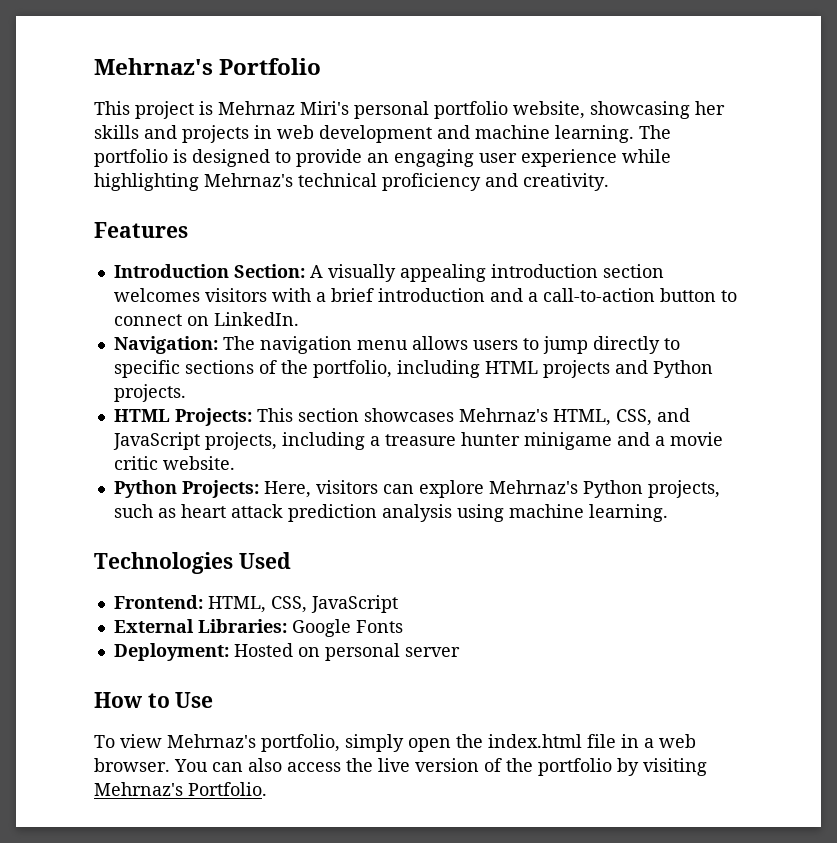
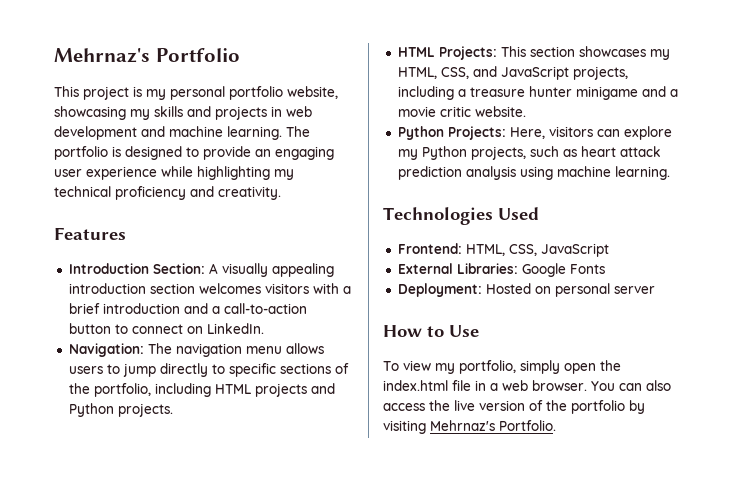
[218,101,349,115] Mehrnaz Miri's -> [146,89,166,100] my
[695,101,725,115] her -> [130,109,150,120] my
[204,173,293,187] Mehrnaz's -> [274,169,294,180] my
[458,408,548,422] Mehrnaz's -> [649,49,670,60] my
[488,480,578,494] Mehrnaz's -> [397,149,418,160] my
[167,734,256,748] Mehrnaz's -> [435,363,455,374] my

